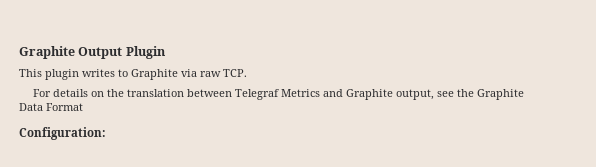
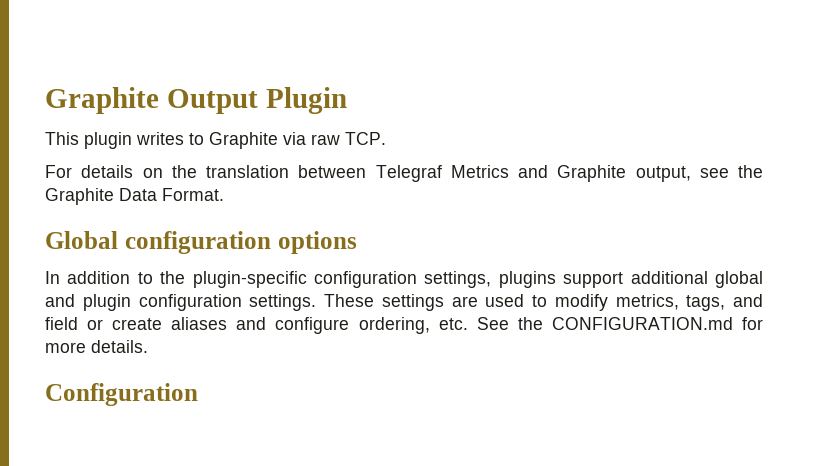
[46,103,83,111] [19,127,106,140] Format // Configuration: -> [162,188,224,201] [45,231,357,254] [45,271,763,288] [45,294,763,311] [45,317,763,334] [45,340,148,353] [45,383,198,406] Format. // Global configuration options // In addition to the plugin-specific configuration settings, plugins support additional global and plugin configuration settings. These settings are used to modify metrics, tags, and field or create aliases and configure ordering, etc. See the CONFIGURATION.md for more details. // Configuration

